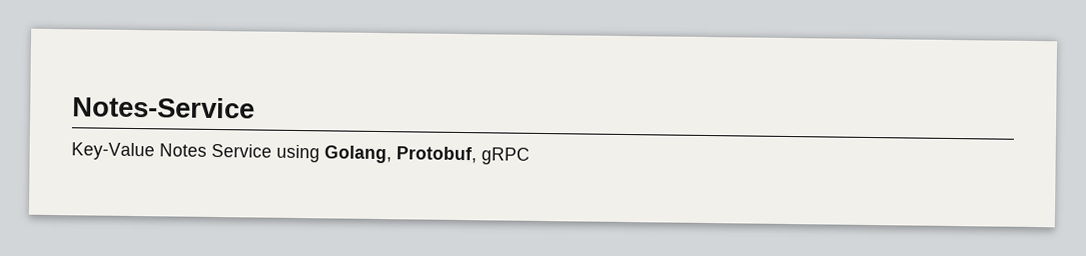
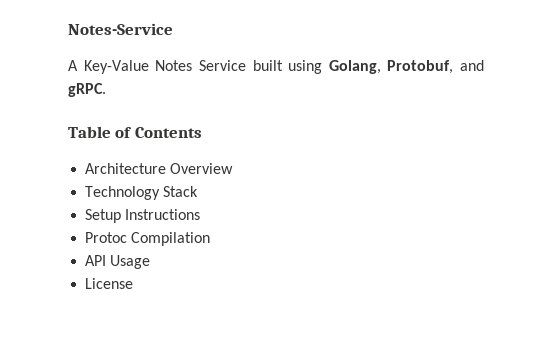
(255, 107) none -> [68,60,78,71] A
(272, 150) none -> [252,60,283,71] built
[481,147,530,165] gRPC -> [460,60,484,71] [68,83,106,97] [68,126,202,138] [85,163,234,174] [85,186,199,200] [85,209,201,223] [85,232,211,246] [85,255,151,269] [85,278,134,289] and gRPC. // Table of Contents // Architecture Overview // Technology Stack // Setup Instructions // Protoc Compilation // API Usage // License

